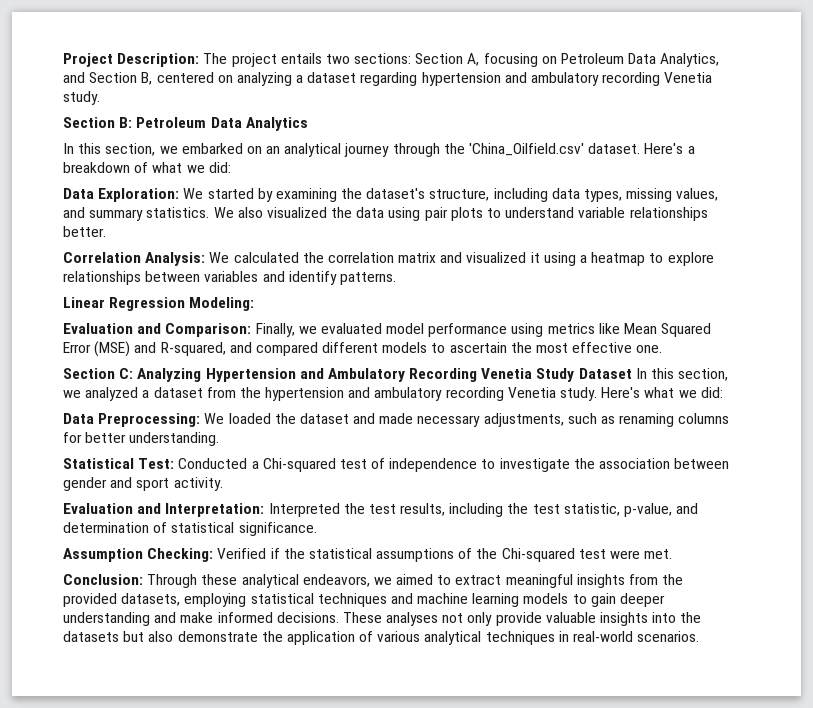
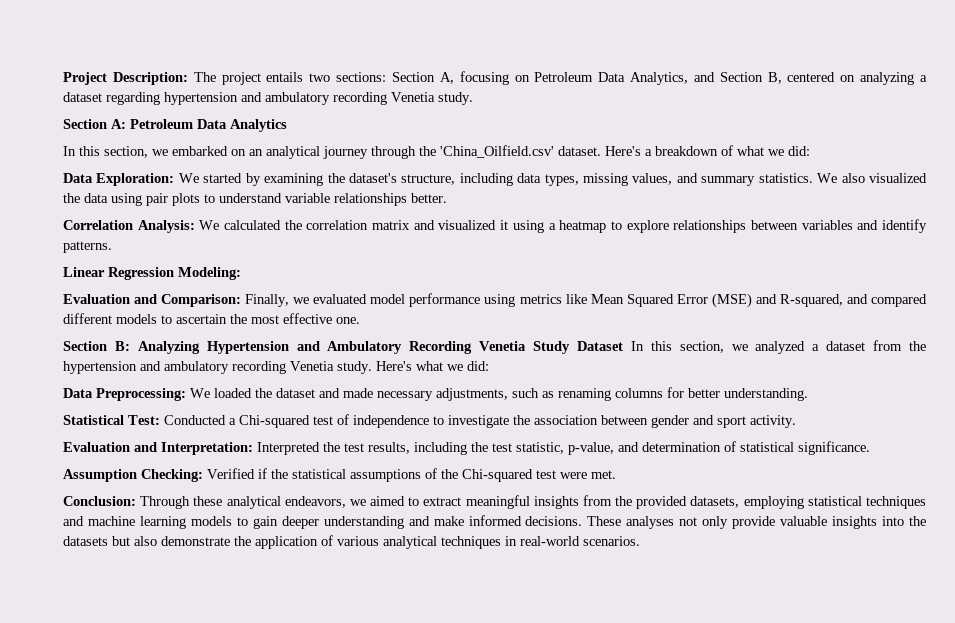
[119,117,133,128] B: -> [111,119,126,129] A:
[119,368,134,379] C: -> [114,341,130,351] B:

